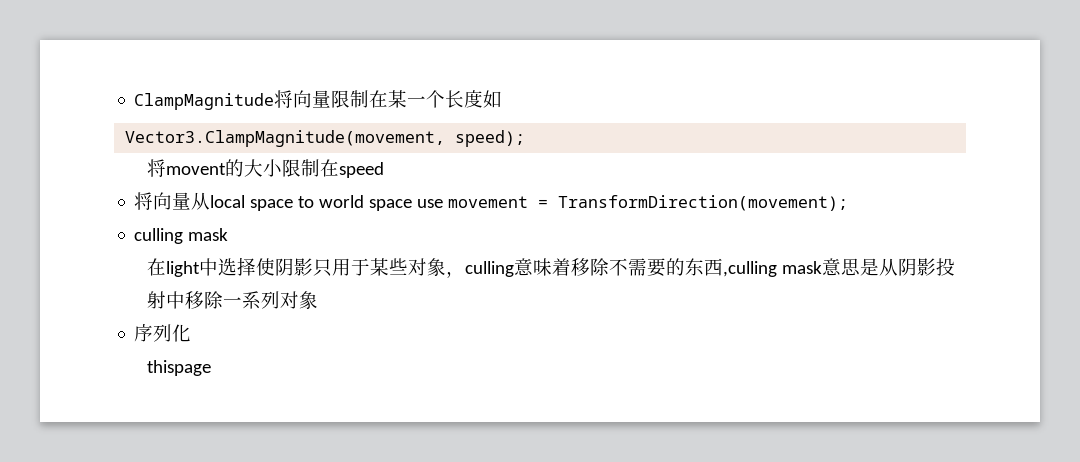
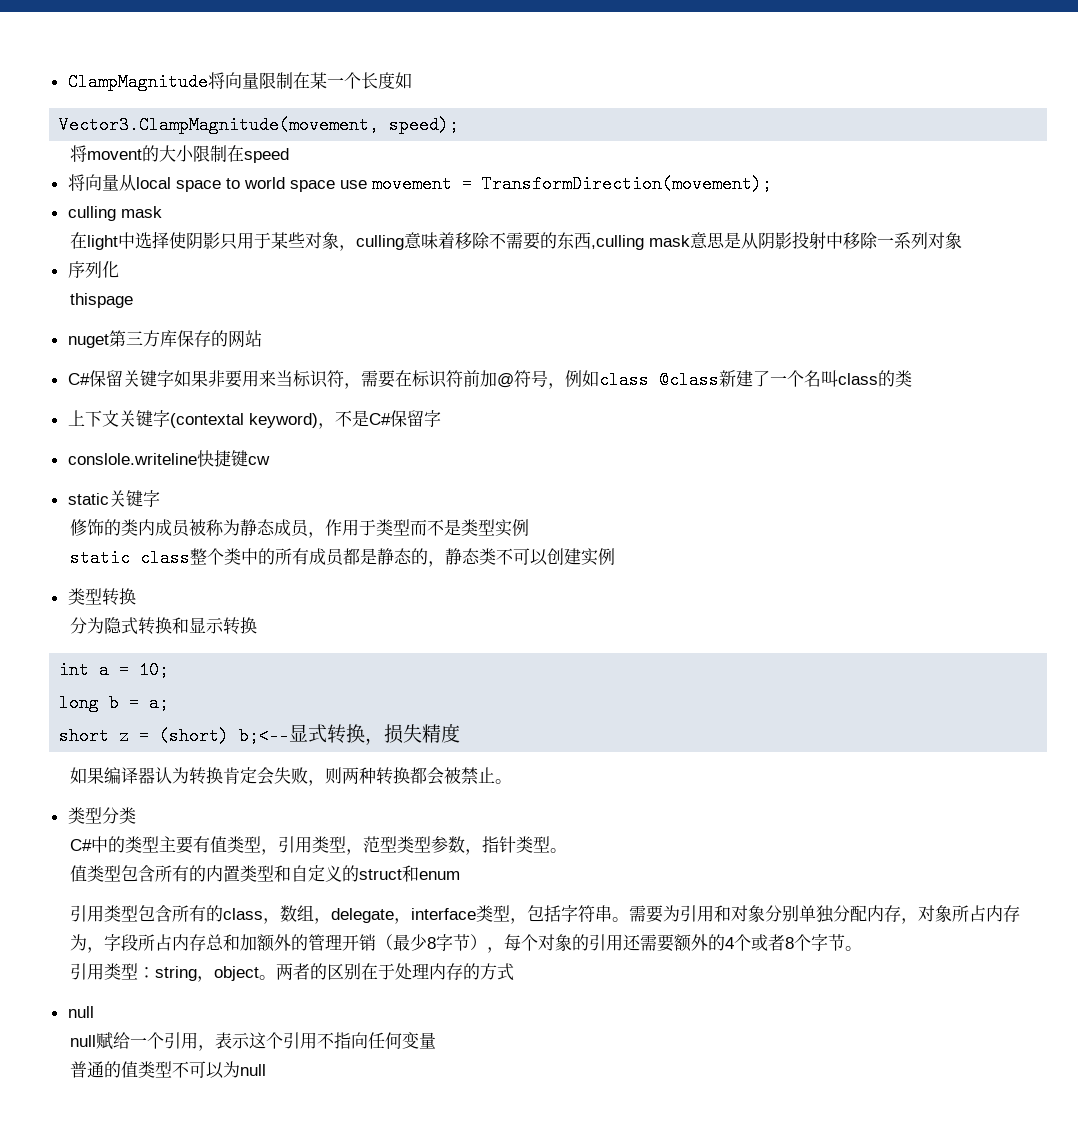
(211, 368) none -> [67,330,262,348] [67,370,912,389] [67,410,441,429] [67,450,270,467] [67,490,160,507] [70,519,530,538] [70,548,616,567] [67,588,136,606] [70,617,258,635] [59,661,170,679] [59,694,170,712] [59,724,461,745] [70,767,513,786] [67,807,136,824] [70,836,568,855] [70,865,461,882] [70,905,1021,924] [70,934,863,953] [70,963,515,982] [67,1006,94,1018] [70,1032,437,1051] [70,1061,267,1079] // nuget第三方库保存的网站 // C#保留关键字如果非要用来当标识符，需要在标识符前加@符号，例如class @class新建了一个名叫class的类 // 上下文关键字(contextal keyword)，不是C#保留字 // conslole.writeline快捷键cw // static关键字 // 修饰的类内成员被称为静态成员，作用于类型而不是类型实例 // static class整个类中的所有成员都是静态的，静态类不可以创建实例 // 类型转换 // 分为隐式转换和显示转换 // int a = 10; // long b = a; // short z = (short) b;<--显式转换，损失精度 // 如果编译器认为转换肯定会失败，则两种转换都会被禁止。 // 类型分类 // C#中的类型主要有值类型，引用类型，范型类型参数，指针类型。 // 值类型包含所有的内置类型和自定义的struct和enum // 引用类型包含所有的class，数组，delegate，interface类型，包括字符串。需要为引用和对象分别单独分配内存，对象所占内存为，字段所占内存总和加额外的管理开销（最少8字节），每个对象的引用还需要额外的4个或者8个字节。 // 引用类型：string，object。两者的区别在于处理内存的方式 // null // null赋给一个引用，表示这个引用不指向任何变量 // 普通的值类型不可以为null

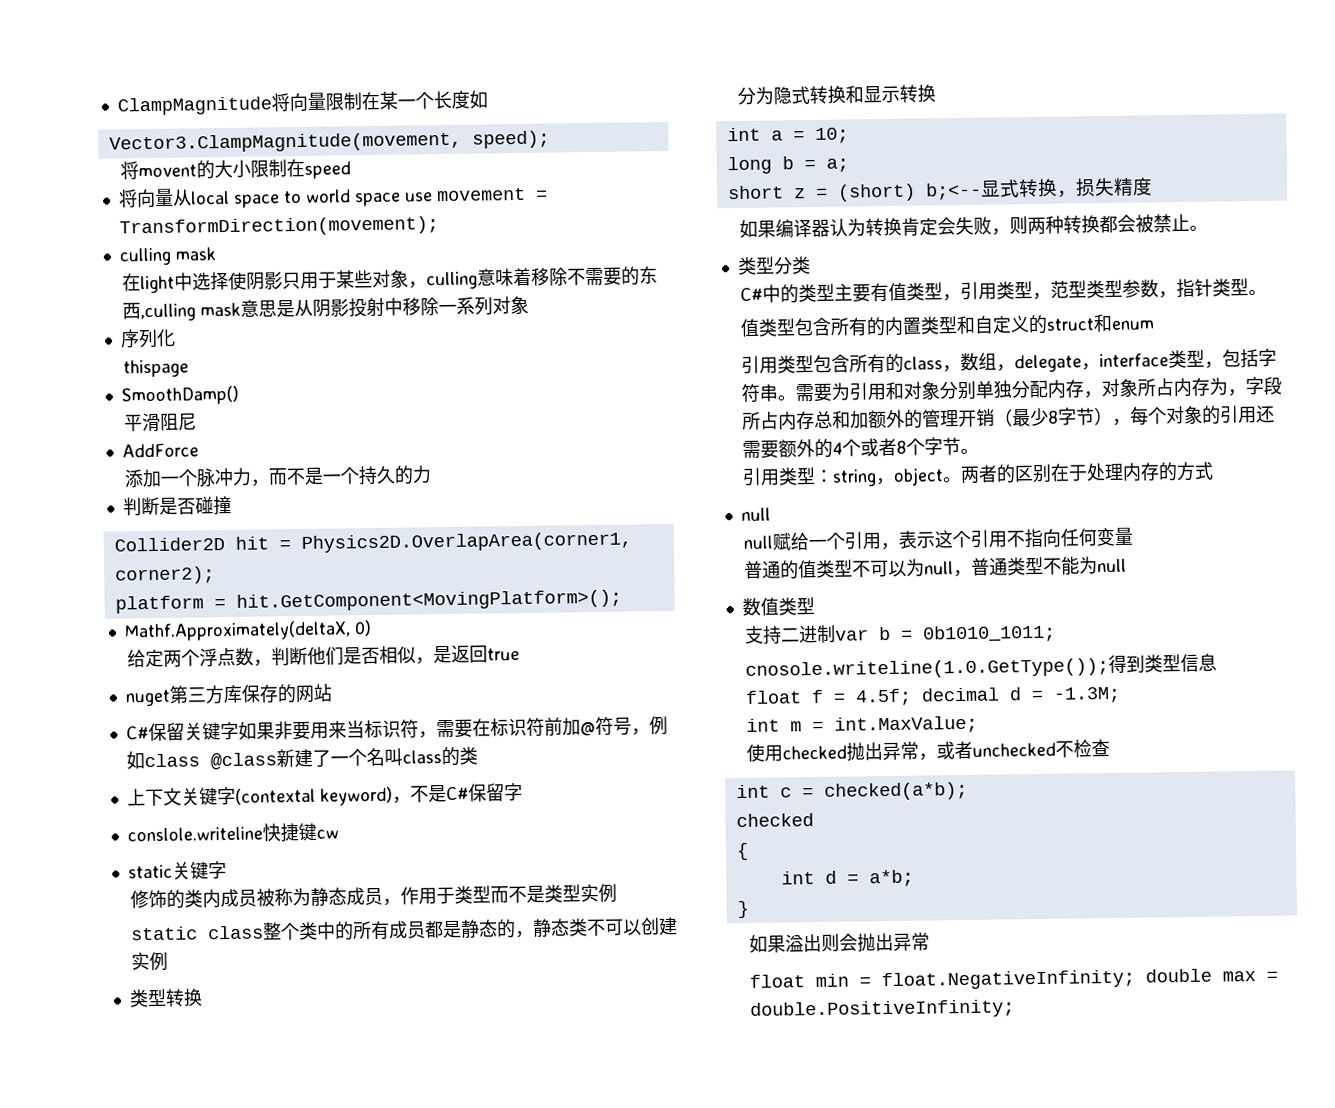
(134, 300) none -> [120,385,239,406] [123,412,197,432] [121,443,199,458] [123,465,432,488] [122,495,232,516] [113,531,632,553] [114,566,215,585] [114,589,622,614] [123,620,372,642] [126,644,520,668] // SmoothDamp() // 平滑阻尼 // AddForce // 添加一个脉冲力，而不是一个持久的力 // 判断是否碰撞 // Collider2D hit = Physics2D.OverlapArea(corner1, corner2); // platform = hit.GetComponent<MovingPlatform>(); // Mathf.Approximately(deltaX, 0) // 给定两个浮点数，判断他们是否相似，是返回true
(267, 1070) none -> [952,556,1127,578] [741,597,815,616] [743,624,1056,645] [744,653,1217,680] [744,686,1121,707] [745,715,978,735] [745,738,1110,762] [735,781,968,801] [735,813,814,828] [735,842,749,861] [780,869,914,888] [736,900,749,919] [748,932,930,953] [748,968,1278,991] [749,999,1015,1020] ，普通类型不能为null // 数值类型 // 支持二进制var b = 0b1010_1011; // cnosole.writeline(1.0.GetType());得到类型信息 // float f = 4.5f; decimal d = -1.3M; // int m = int.MaxValue; // 使用checked抛出异常，或者unchecked不检查 // int c = checked(a*b); // checked // { // int d = a*b; // } // 如果溢出则会抛出异常 // float min = float.NegativeInfinity; double max = double.PositiveInfinity;

